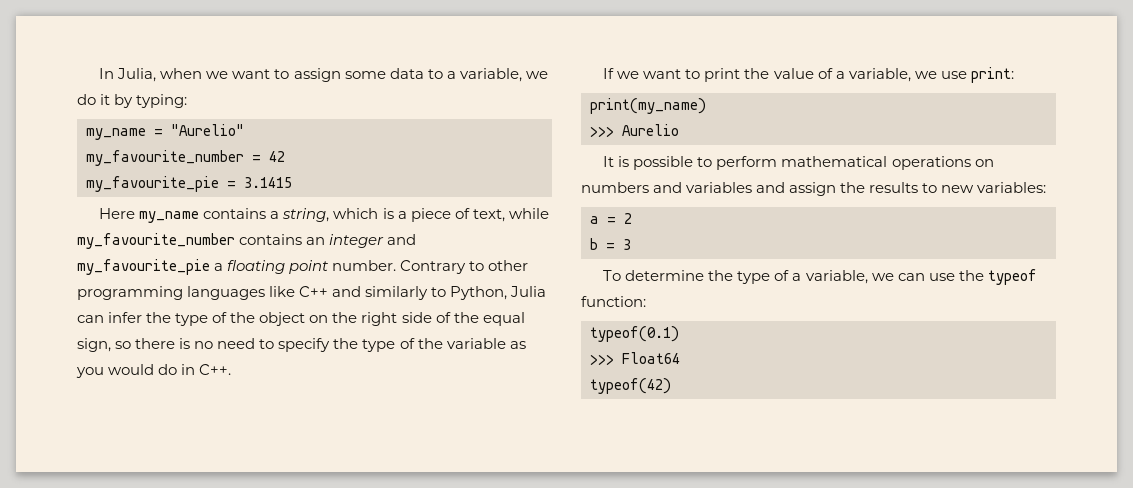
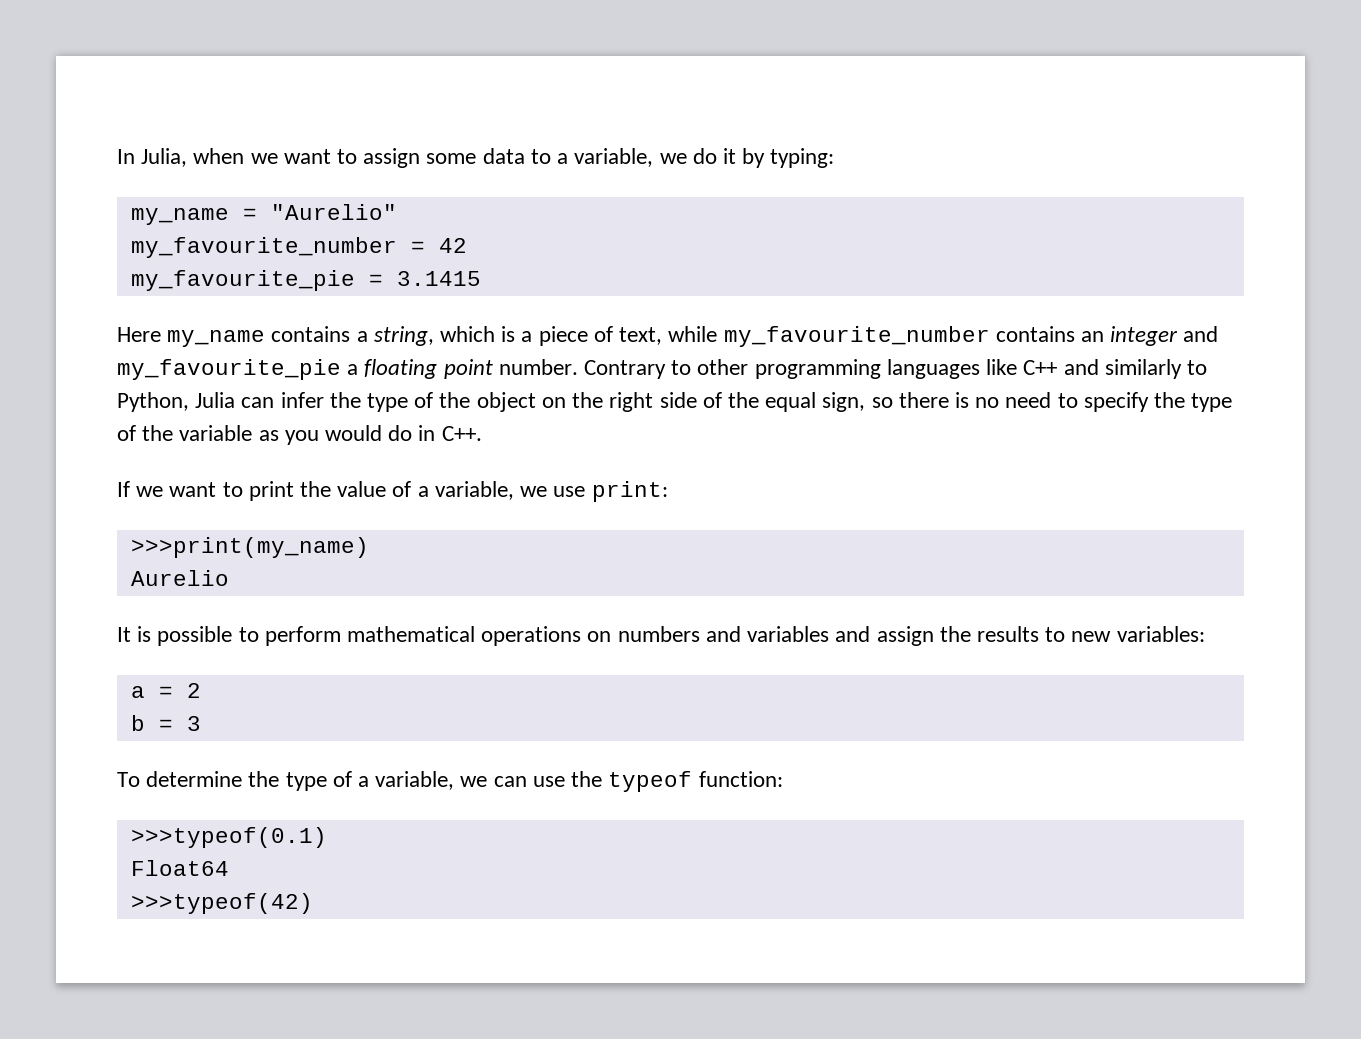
[590,98,706,114] [590,126,614,137] print(my_name) // >>> -> [130,537,369,558] >>>print(my_name) //
[590,326,679,342] [590,354,614,365] typeof(0.1) // >>> -> [130,827,327,848] >>>typeof(0.1) //
[590,378,671,394] typeof(42) -> [130,893,313,914] >>>typeof(42)

